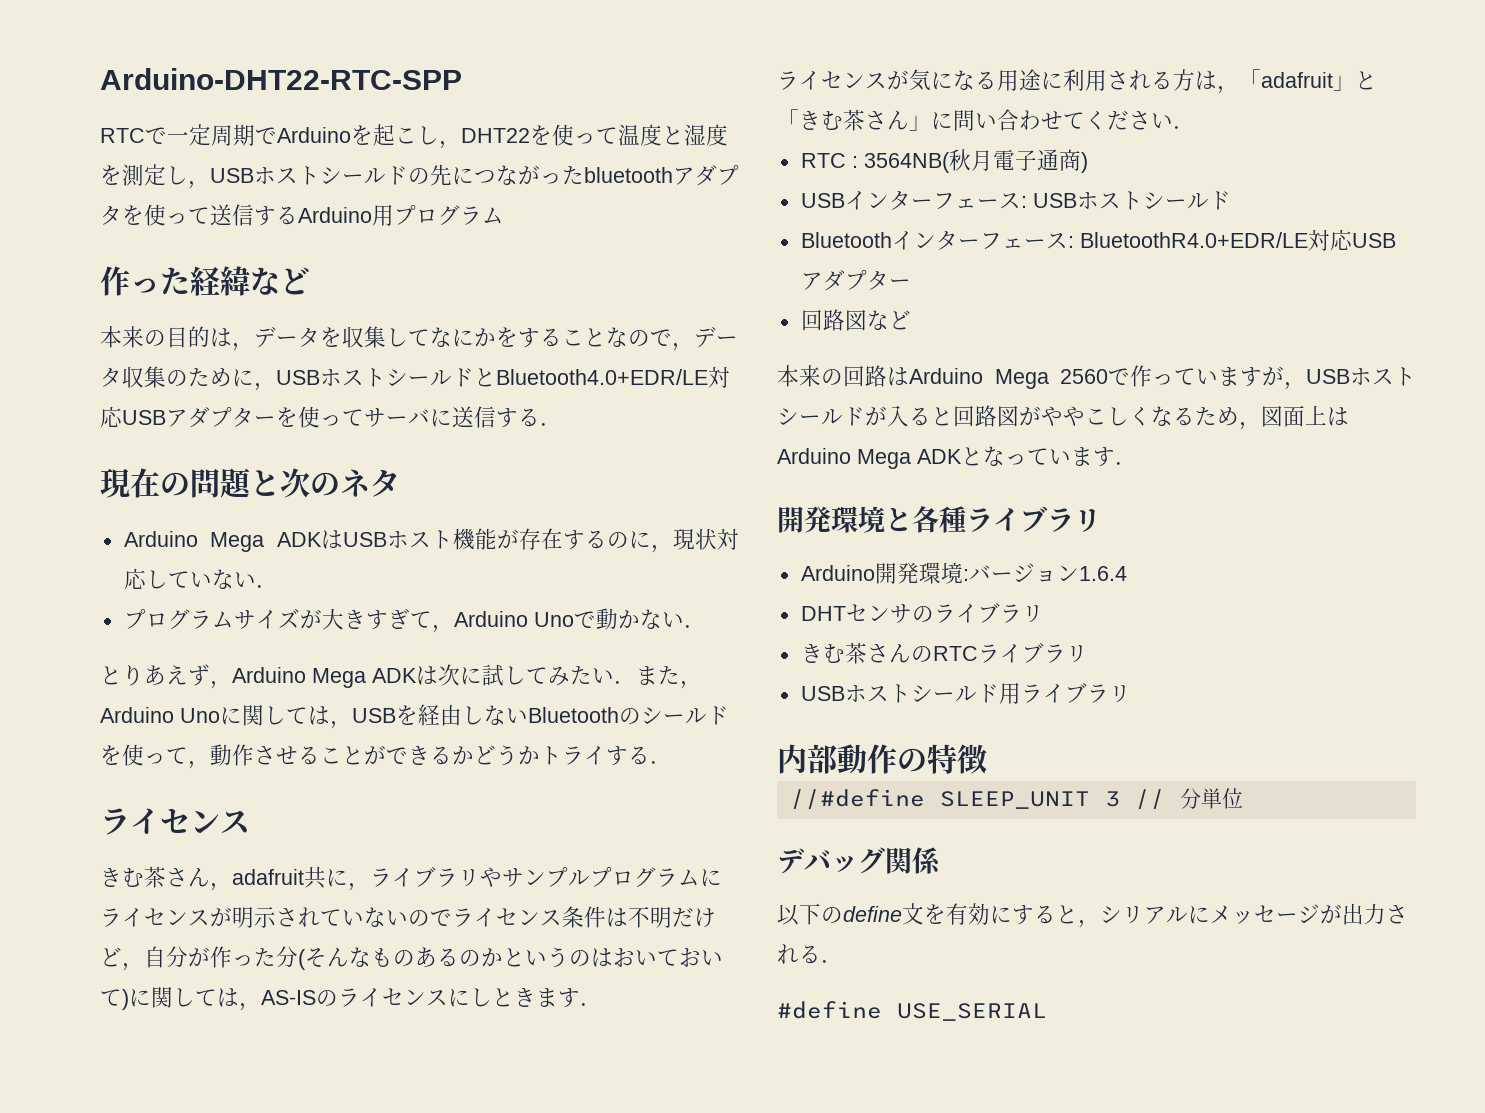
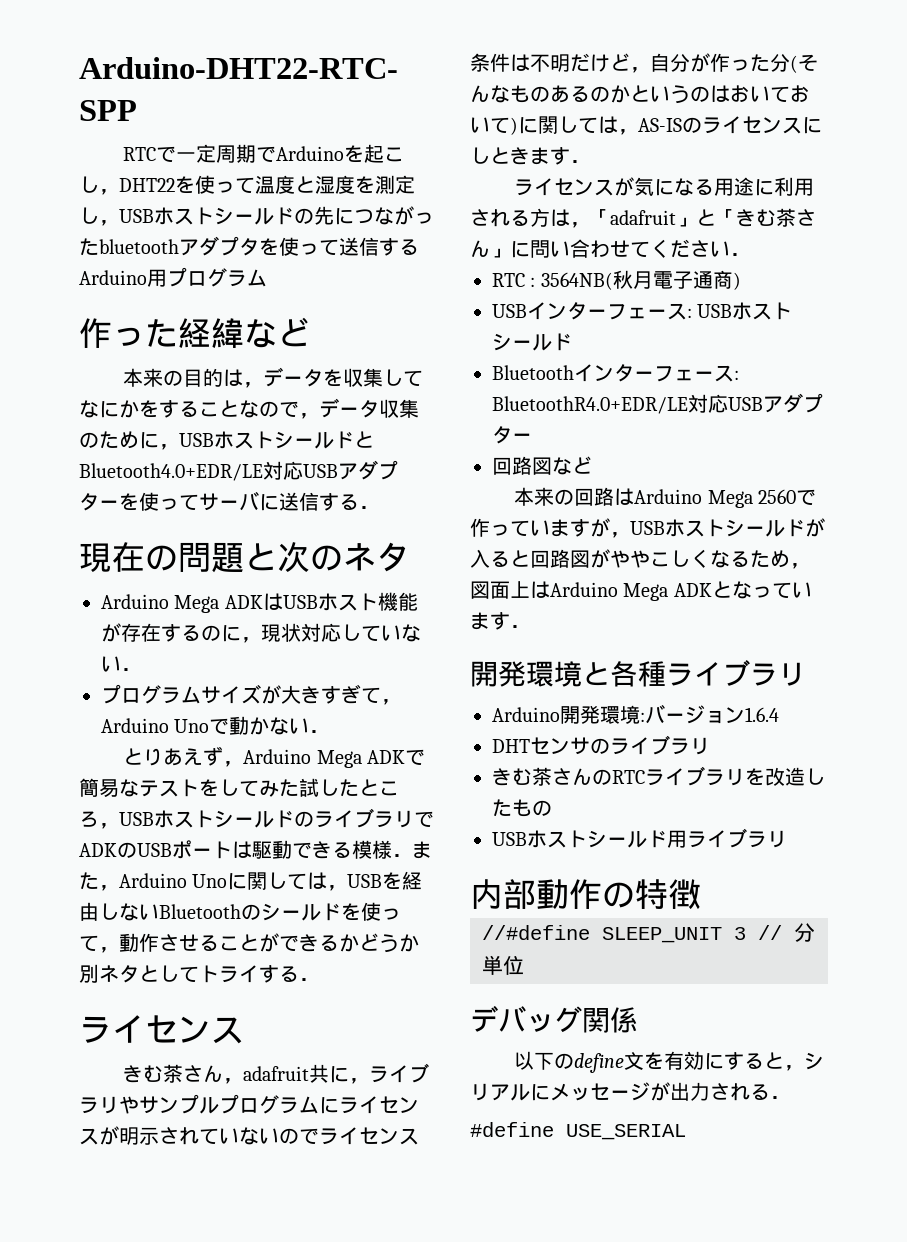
[416,664,614,686] は次に試してみたい -> [405,749,426,766] [79,778,399,798] [79,808,434,829] [79,840,392,859] で簡易なテストをしてみた試したところ，USBホストシールドのライブラリでADKのUSBポートは駆動できる模様
(540, 755) none -> [79,964,199,983] 別ネタとして
(1088, 654) none -> [745,767,825,786] [492,799,552,817] を改造したもの

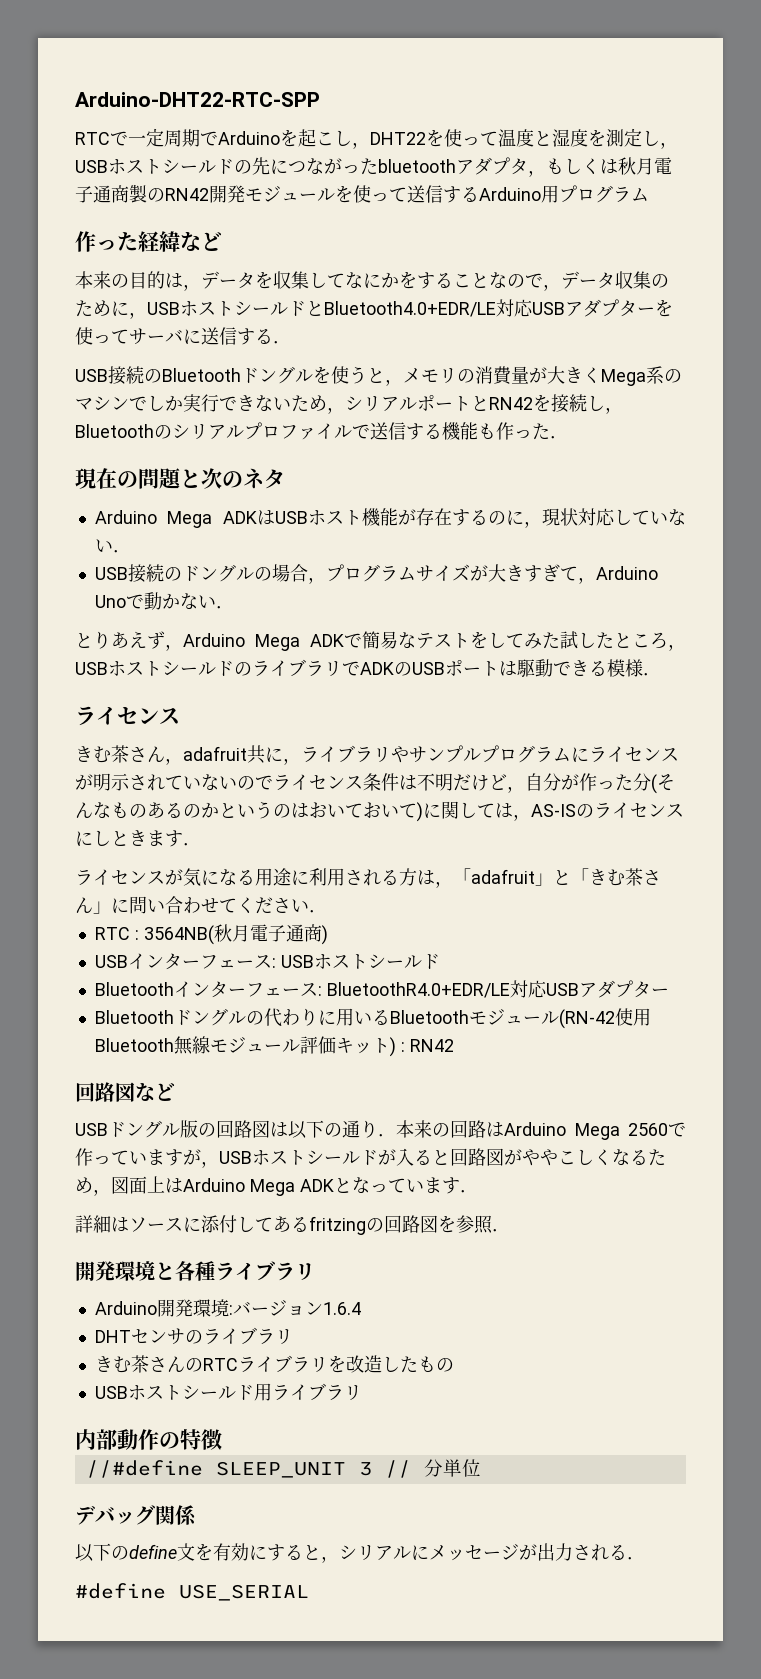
(259, 247) none -> [528,157,672,177] [75,184,335,203] ，もしくは秋月電子通商製のRN42開発モジュール
(379, 507) none -> [75,366,682,386] [75,394,623,414] [75,422,568,441] // USB接続のBluetoothドングルを使うと，メモリの消費量が大きくMega系のマシンでしか実行できないため，シリアルポートとRN42を接続し，Bluetoothのシリアルプロファイルで送信する機能も作った．
(141, 669) none -> [94,564,326,584] USB接続のドングルの場合，
[412,841,432,859] [79,871,423,891] [79,902,401,921] [79,933,419,953] [79,964,319,983] また，Arduino Unoに関しては，USBを経由しないBluetoothのシールドを使って，動作させることができるかどうか別ネタとしてトライする． -> (661, 674) none
[492,456,592,475] 回路図など // -> [94,1008,651,1029] [94,1036,454,1057] [75,1082,175,1102] [75,1120,396,1139] Bluetoothドングルの代わりに用いるBluetoothモジュール(RN-42使用Bluetooth無線モジュール評価キット) : RN42 // 回路図など // USBドングル版の回路図は以下の通り．
(530, 626) none -> [75,1215,510,1235] // 詳細はソースに添付してあるfritzingの回路図を参照．

